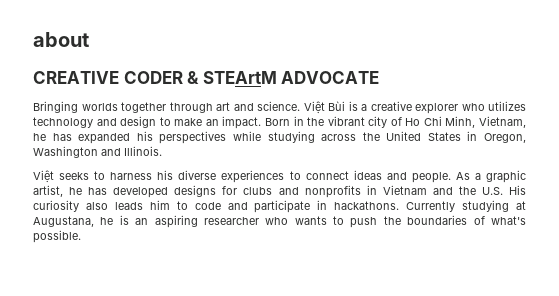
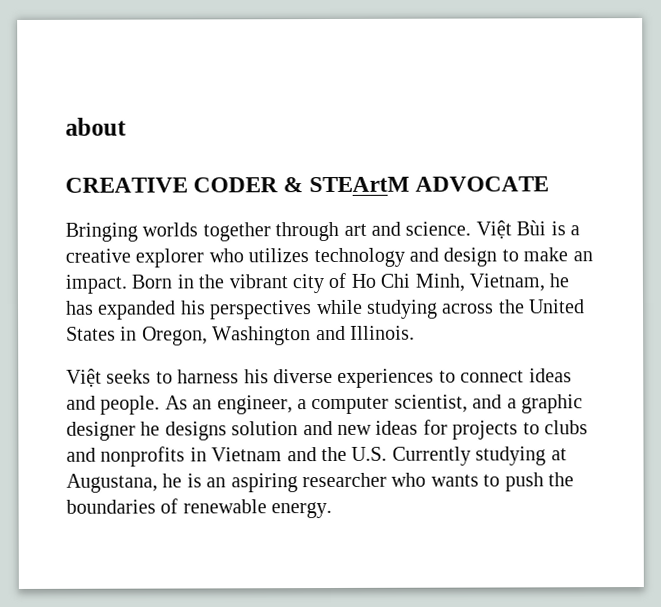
[474,170,526,183] [33,185,238,198] a graphic artist, he has developed designs for -> [192,394,583,415] [66,419,540,441] an engineer, a computer scientist, and a graphic designer he designs solution and new ideas for projects to
[508,185,526,195] [33,200,400,213] His curiosity also leads him to code and participate in hackathons. -> (388, 453) none
[490,216,526,225] [33,230,81,243] what's possible. -> [182,499,333,519] renewable energy.

